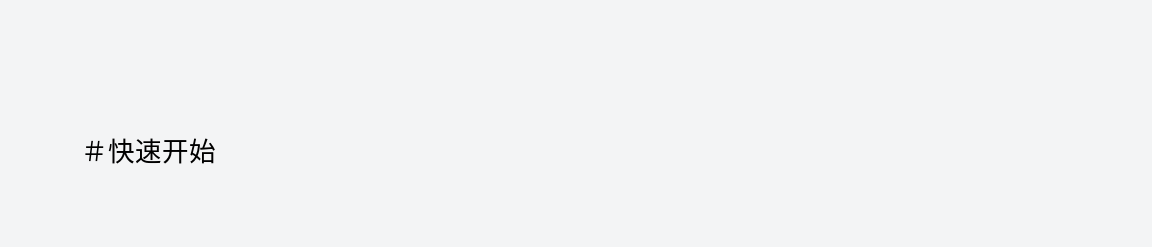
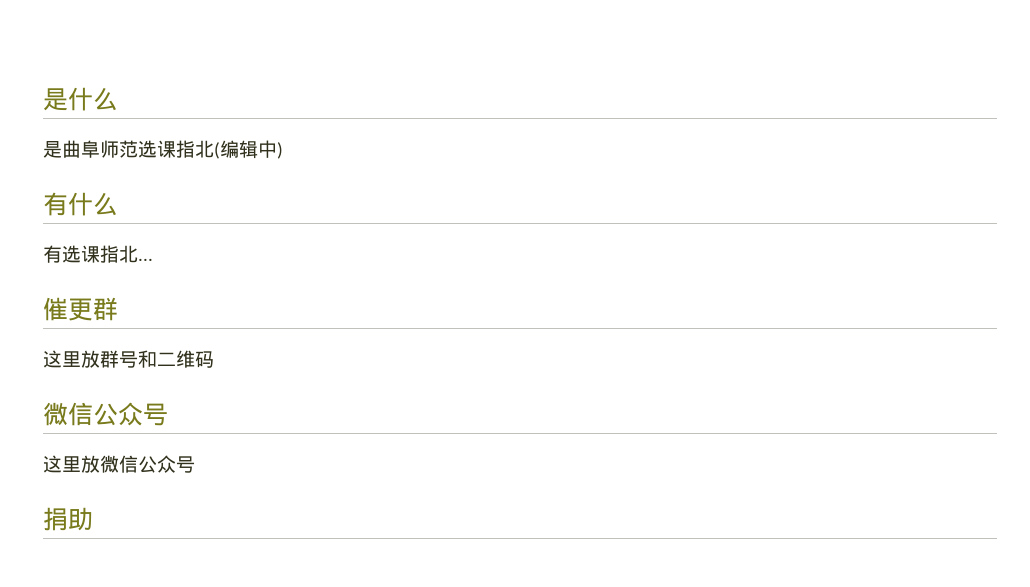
[81,138,216,164] ＃快速开始 -> [43,87,118,111] [43,140,283,159] [43,192,118,216] [43,245,153,263] [43,297,118,321] [43,350,214,368] [43,402,168,426] [43,455,195,473] [43,507,93,531] 是什么 // 是曲阜师范选课指北(编辑中) // 有什么 // 有选课指北... // 催更群 // 这里放群号和二维码 // 微信公众号 // 这里放微信公众号 // 捐助

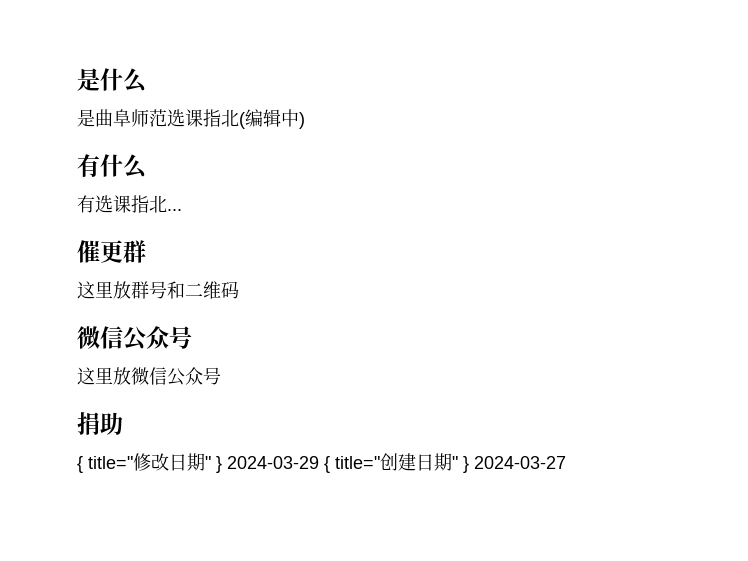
(93, 519) none -> [77,453,566,473] // { title="修改日期" } 2024-03-29 { title="创建日期" } 2024-03-27

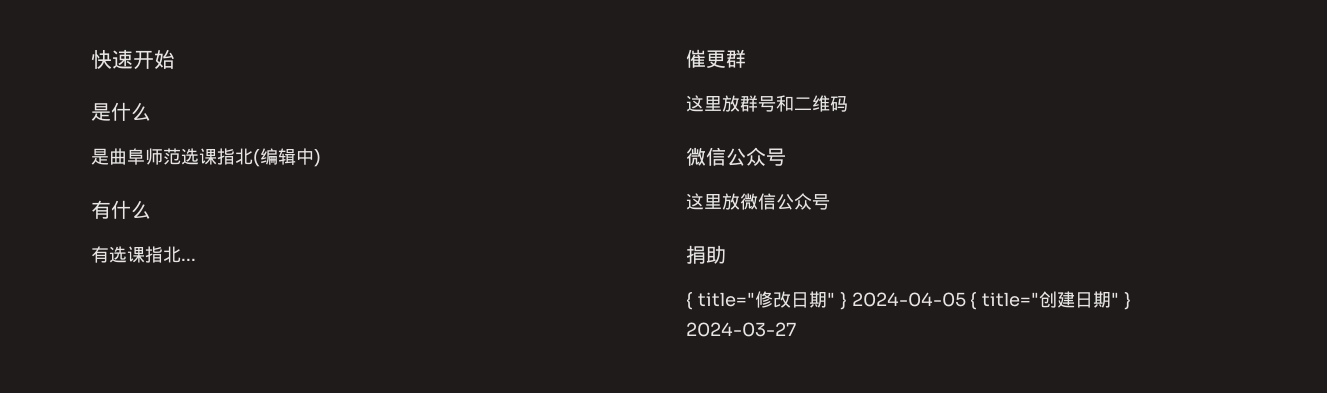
(77, 79) none -> [91,49,175,70] 快速开始 //
[227,456,319,469] 2024-03-29 -> [851,292,966,307] 2024-04-05

